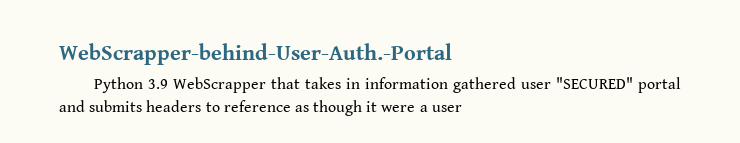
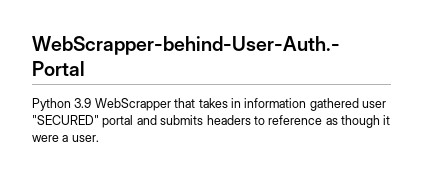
[431,105,462,112] user -> [71,135,99,142] user.

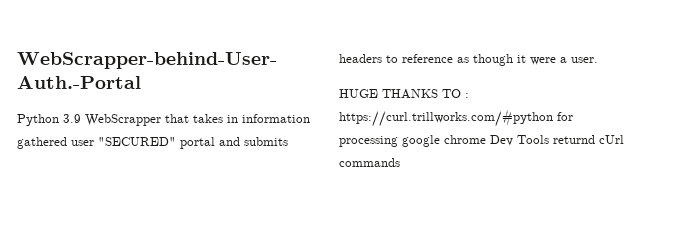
(99, 138) none -> [339,89,469,99] [339,109,573,127] [339,135,624,147] [339,158,400,167] // HUGE THANKS TO : https://curl.trillworks.com/#python for processing google chrome Dev Tools returnd cUrl commands

